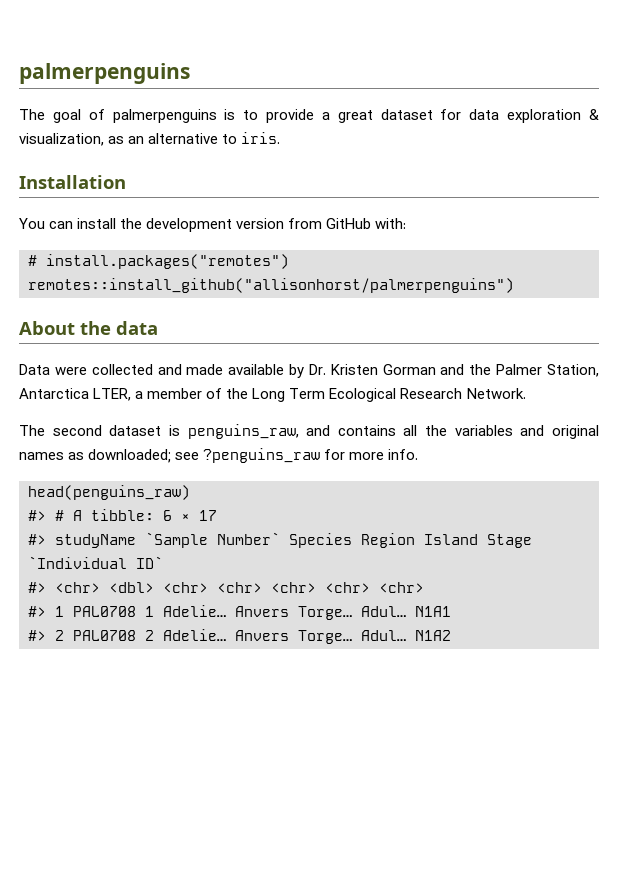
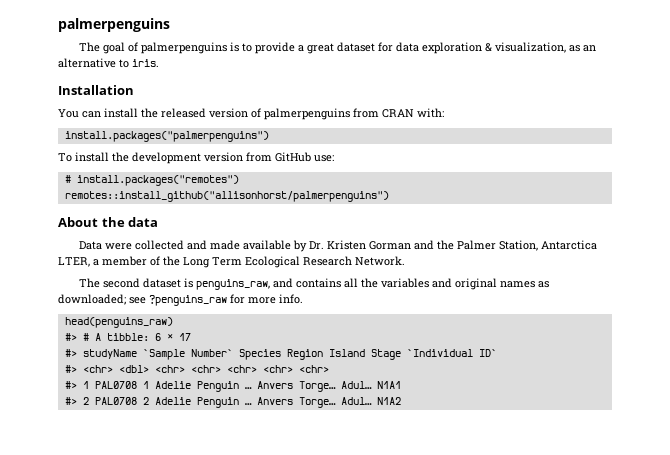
(143, 223) none -> [161,108,444,120] [64,131,269,142] [58,152,129,162] released version of palmerpenguins from CRAN with: // install.packages("palmerpenguins") // To install the
[375,218,407,229] with: -> [314,155,334,162] use:
[163,605,226,617] Adelie… -> [154,381,252,392] Adelie Penguin …
[163,629,226,641] Adelie… -> [154,397,252,408] Adelie Penguin …

